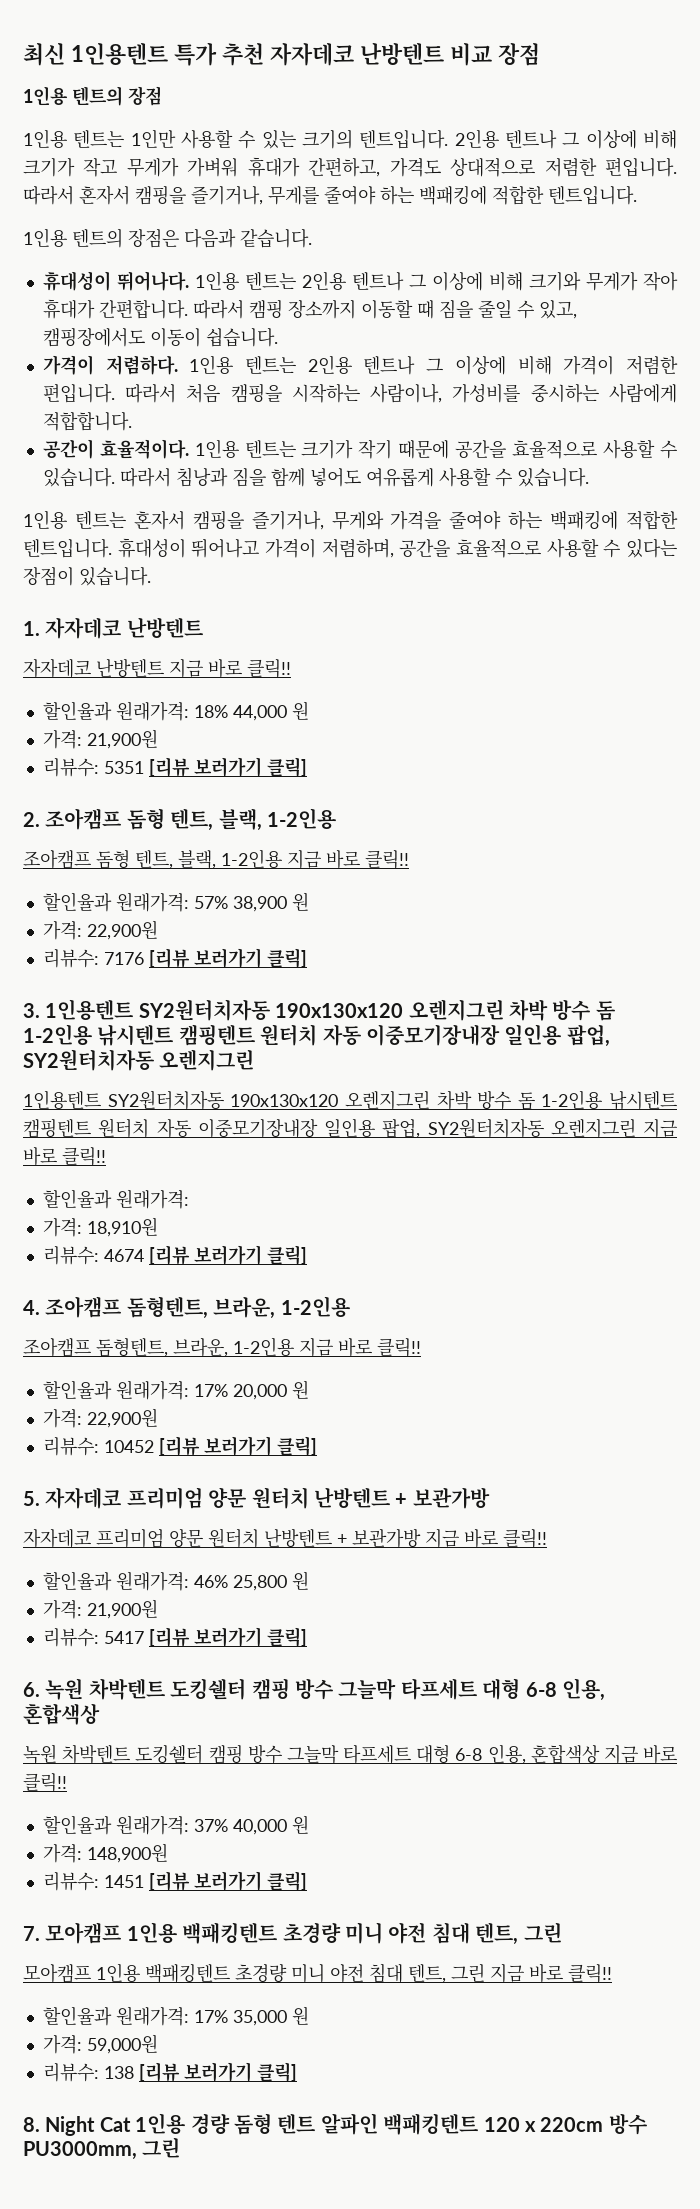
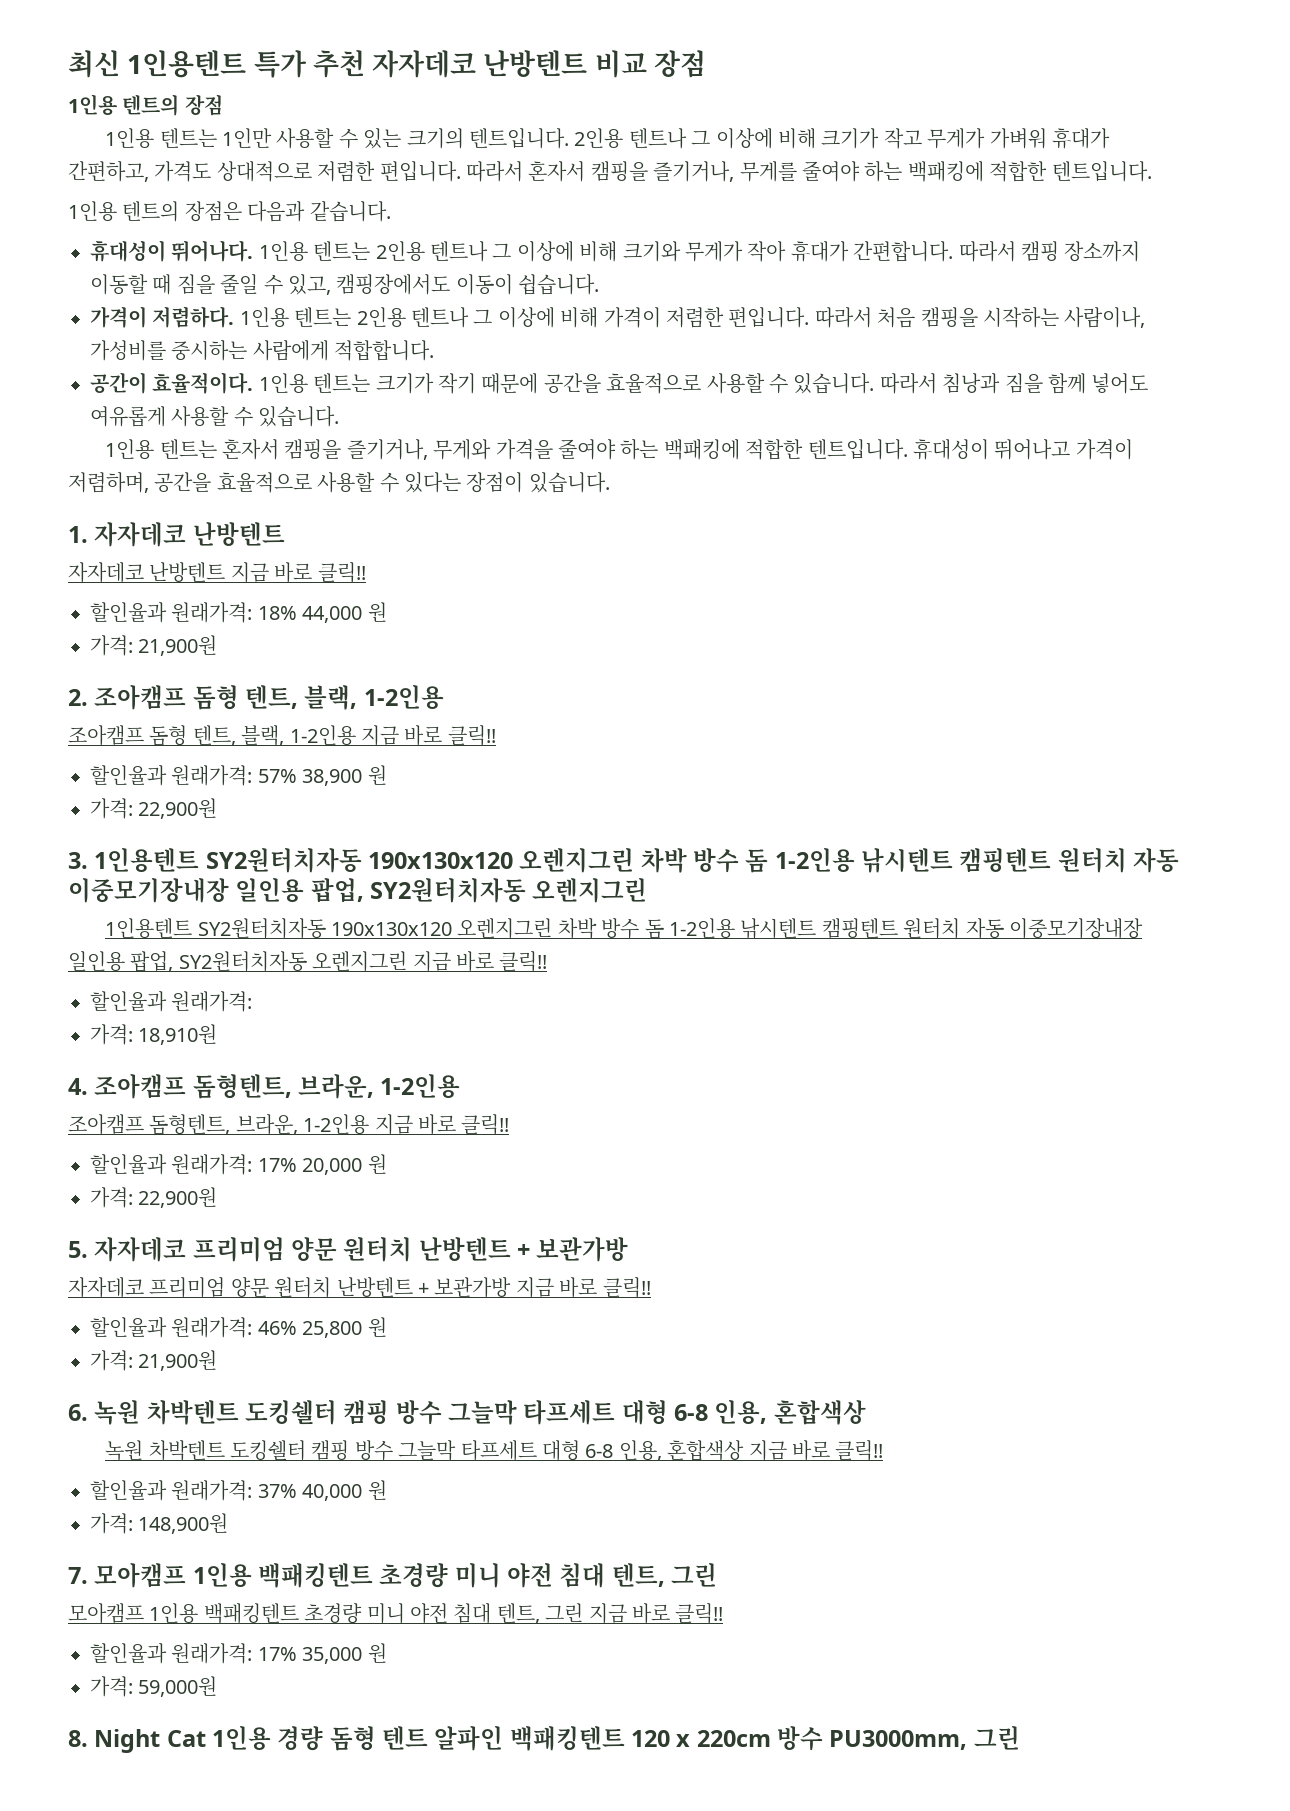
[42,757,307,777] // 리뷰수: 5351 [리뷰 보러가기 클릭] -> (218, 645) none
[42,948,307,968] // 리뷰수: 7176 [리뷰 보러가기 클릭] -> (218, 808) none
[42,1245,307,1265] // 리뷰수: 4674 [리뷰 보러가기 클릭] -> (218, 1034) none
[42,1436,317,1456] // 리뷰수: 10452 [리뷰 보러가기 클릭] -> (218, 1197) none
[42,1627,307,1647] // 리뷰수: 5417 [리뷰 보러가기 클릭] -> (218, 1360) none
[42,1871,307,1891] // 리뷰수: 1451 [리뷰 보러가기 클릭] -> (229, 1523) none
[42,2062,297,2082] // 리뷰수: 138 [리뷰 보러가기 클릭] -> (218, 1686) none

